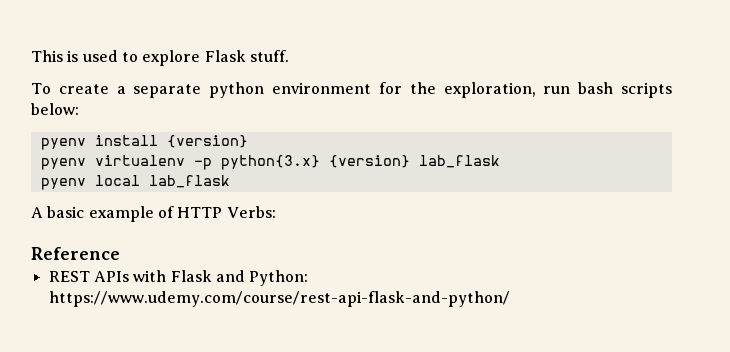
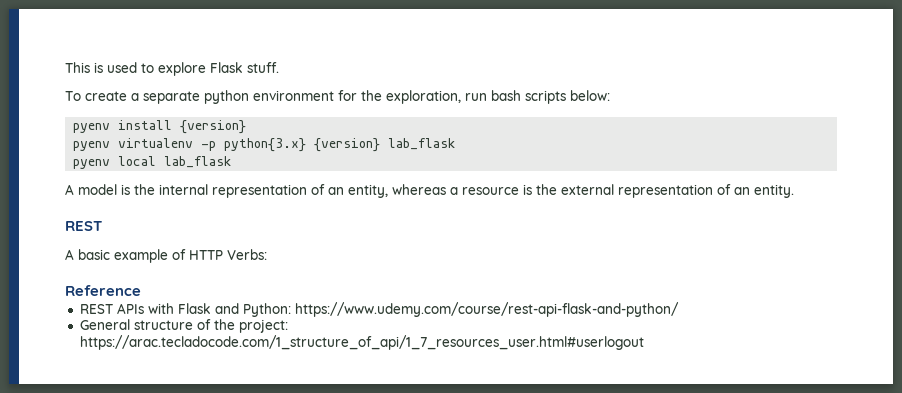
(230, 181) none -> [65,184,794,198] [65,221,102,231] // A model is the internal representation of an entity, whereas a resource is the external representation of an entity. // REST
(510, 299) none -> [79,319,288,333] [79,335,644,350] // General structure of the project: https://arac.tecladocode.com/1_structure_of_api/1_7_resources_user.html#userlogout

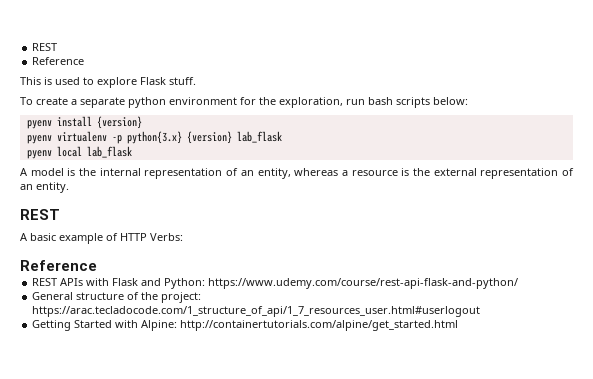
(65, 67) none -> [32,43,58,51] [32,57,85,65] REST // Reference //
(644, 342) none -> [32,320,459,331] // Getting Started with Alpine: http://containertutorials.com/alpine/get_started.html

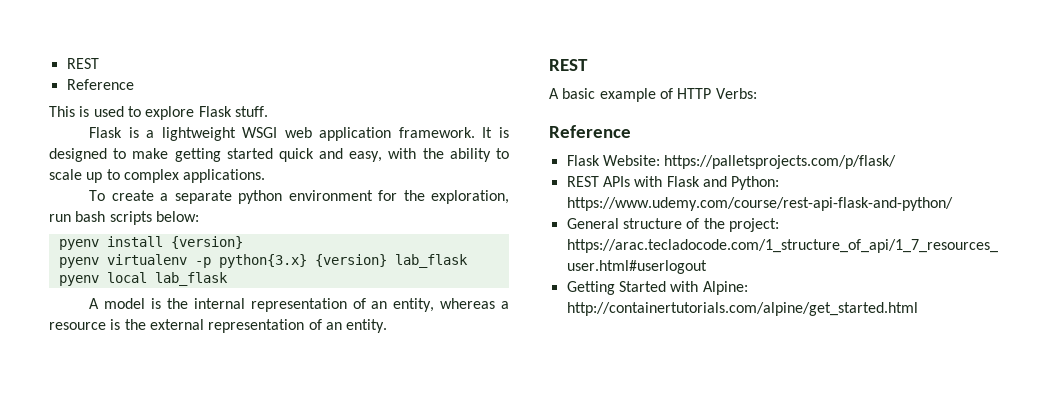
(196, 81) none -> [89,127,510,141] [49,148,510,162] [49,169,266,183] // Flask is a lightweight WSGI web application framework. It is designed to make getting started quick and easy, with the ability to scale up to complex applications.
(97, 265) none -> [566,155,897,169] // Flask Website: https://palletsprojects.com/p/flask/

